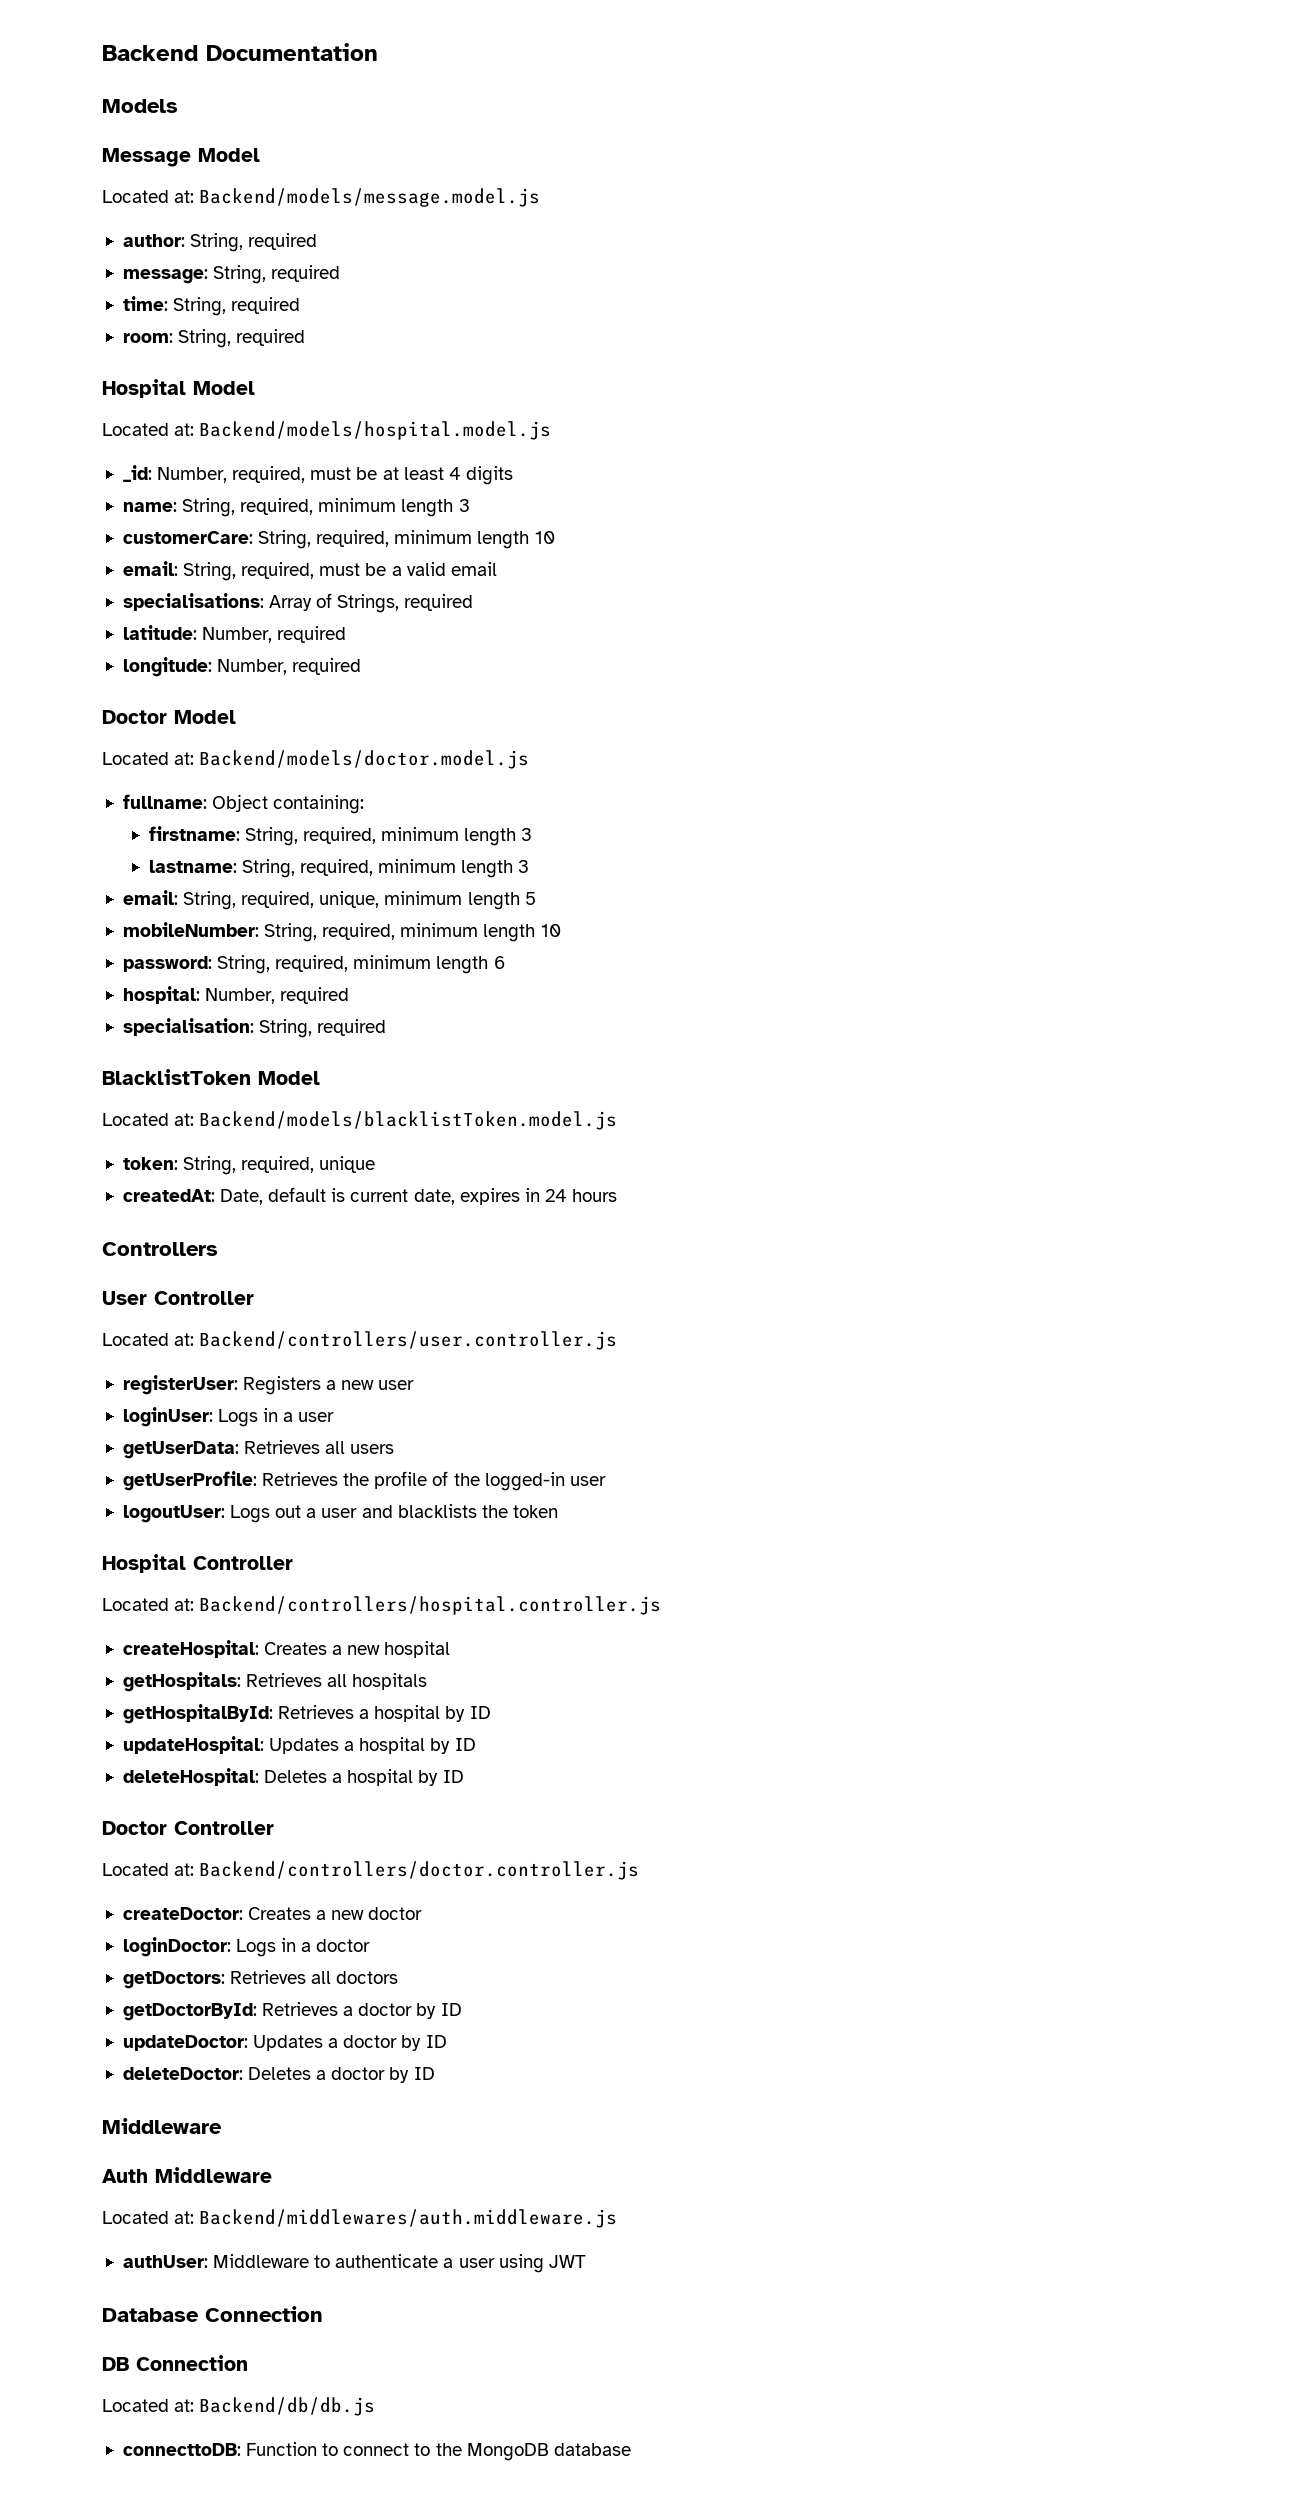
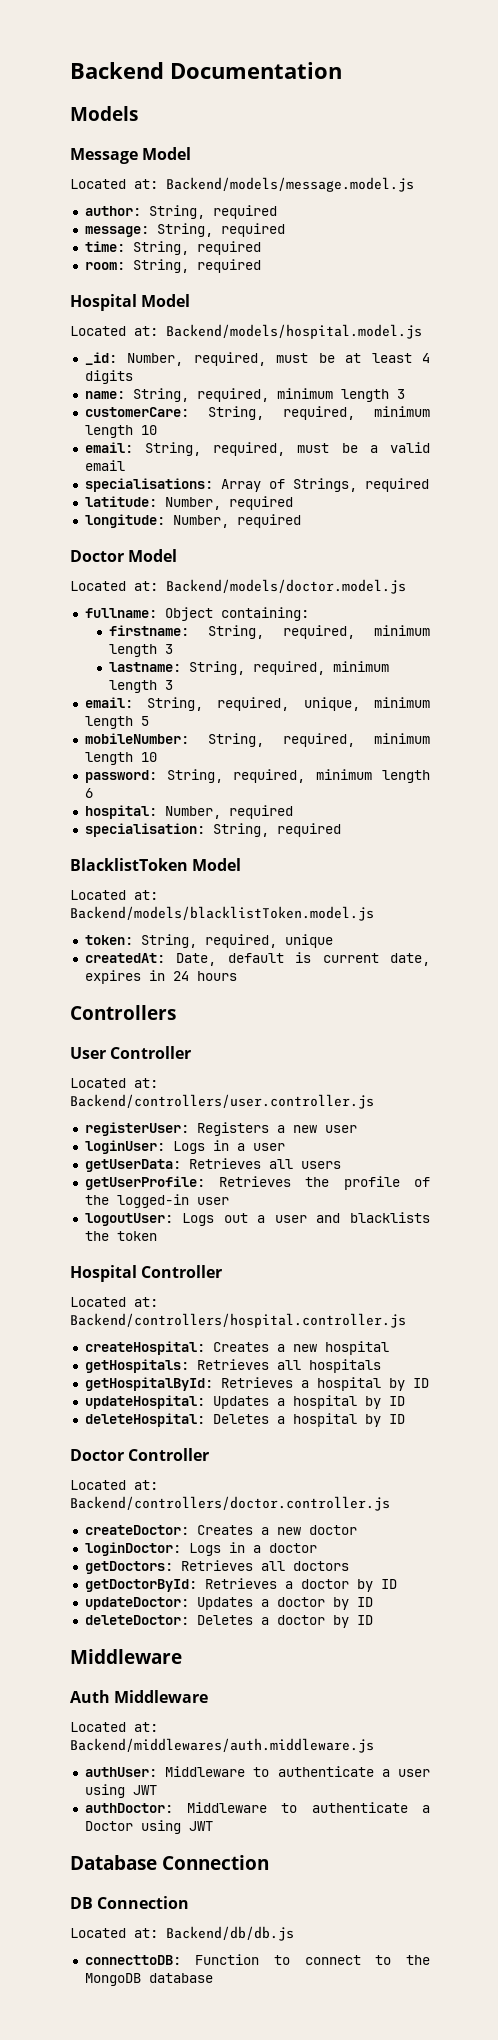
(586, 2261) none -> [84,1802,430,1813] [84,1820,213,1834] // authDoctor: Middleware to authenticate a Doctor using JWT

